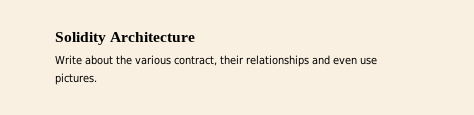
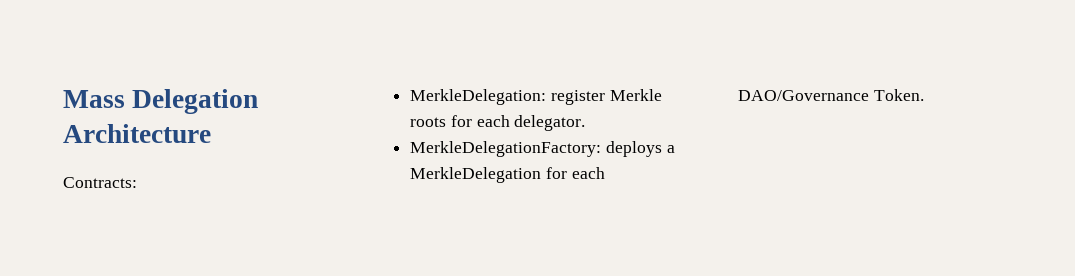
[55,32,106,45] Solidity -> [63,89,259,114] Mass Delegation
[55,55,377,67] [55,73,97,85] Write about the various contract, their relationships and even use pictures. -> [63,177,137,188] [410,89,662,105] [410,115,586,131] [410,141,675,157] [410,167,605,183] [738,89,924,101] Contracts: // MerkleDelegation: register Merkle roots for each delegator. // MerkleDelegationFactory: deploys a MerkleDelegation for each DAO/Governance Token.

